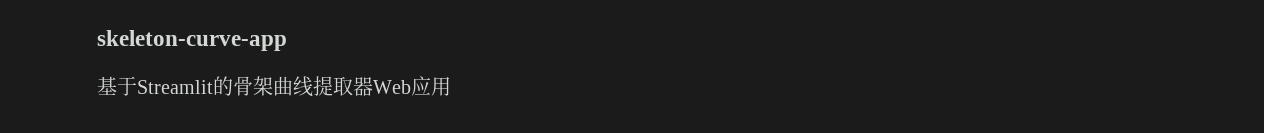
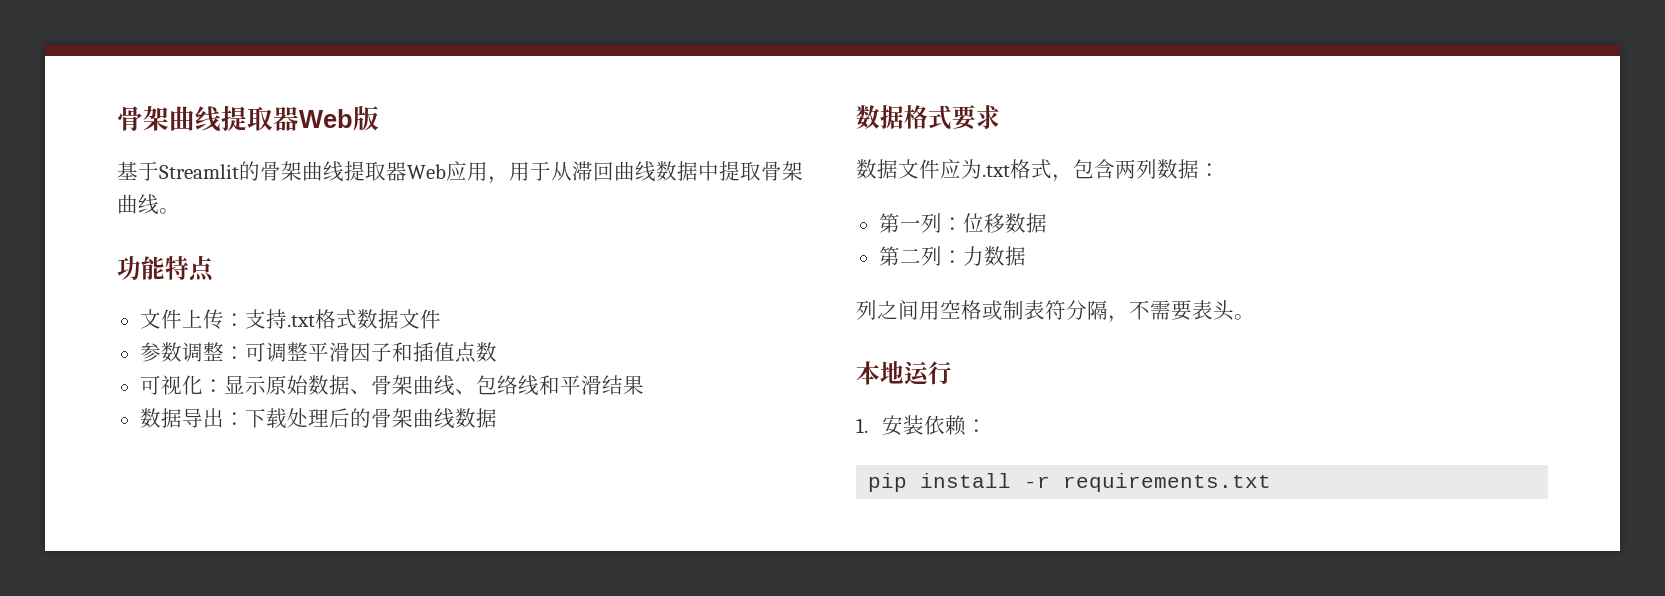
[97,30,287,51] skeleton-curve-app -> [117,105,379,132] 骨架曲线提取器Web版
(451, 86) none -> [488,161,803,184] [117,194,180,215] [117,255,214,282] [139,309,441,329] [139,342,497,363] [139,375,644,396] [139,408,497,429] [856,105,1000,130] [856,159,1220,182] [878,213,1047,233] [878,246,1026,266] [856,300,1255,323] [856,361,952,385] [856,415,987,436] [868,473,1272,492] ，用于从滞回曲线数据中提取骨架曲线。 // 功能特点 // 文件上传：支持.txt格式数据文件 // 参数调整：可调整平滑因子和插值点数 // 可视化：显示原始数据、骨架曲线、包络线和平滑结果 // 数据导出：下载处理后的骨架曲线数据 // 数据格式要求 // 数据文件应为.txt格式，包含两列数据： // 第一列：位移数据 // 第二列：力数据 // 列之间用空格或制表符分隔，不需要表头。 // 本地运行 // 1.安装依赖： // pip install -r requirements.txt

